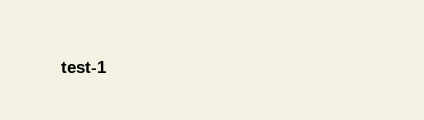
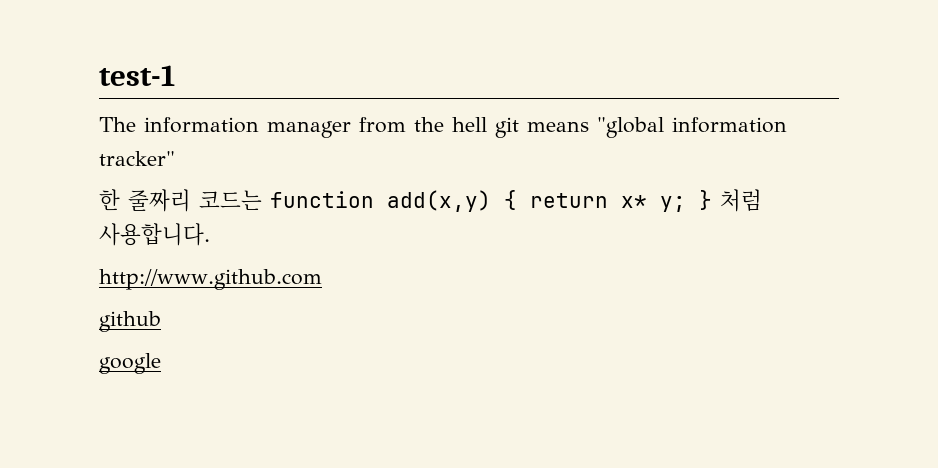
(106, 67) none -> [99,117,787,138] [99,151,175,166] [99,189,762,212] [99,223,210,246] [99,269,322,290] [99,311,161,332] [99,353,161,374] // The information manager from the hell git means "global information tracker" // 한 줄짜리 코드는 function add(x,y) { return x* y; } 처럼 사용합니다. // http://www.github.com // github // google

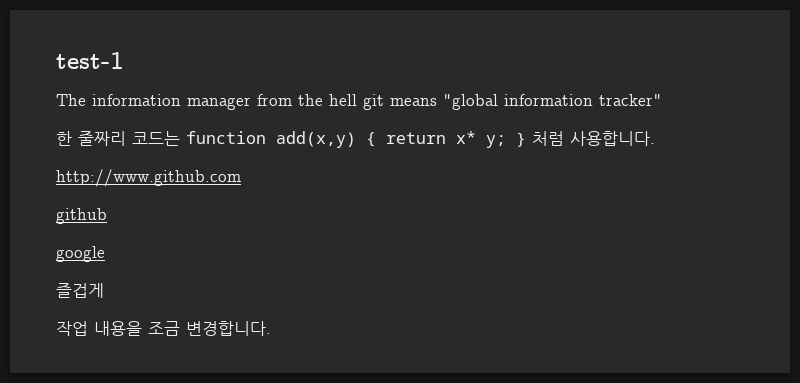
(161, 363) none -> [56,283,104,298] [56,321,271,336] // 즐겁게 // 작업 내용을 조금 변경합니다.

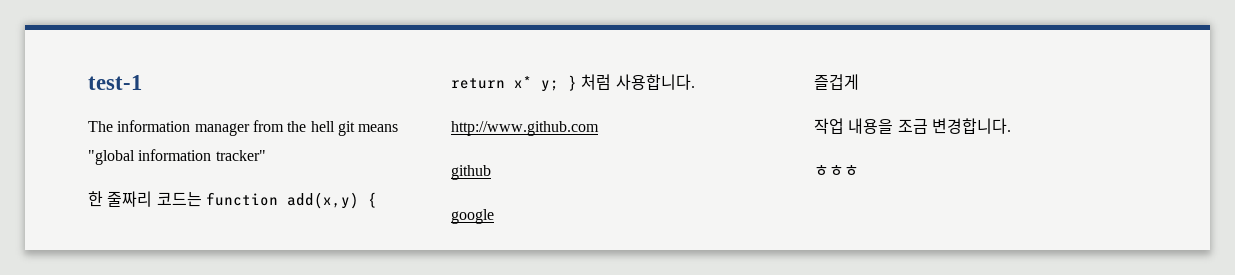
(271, 328) none -> [814,165,859,176] // ㅎㅎㅎ

